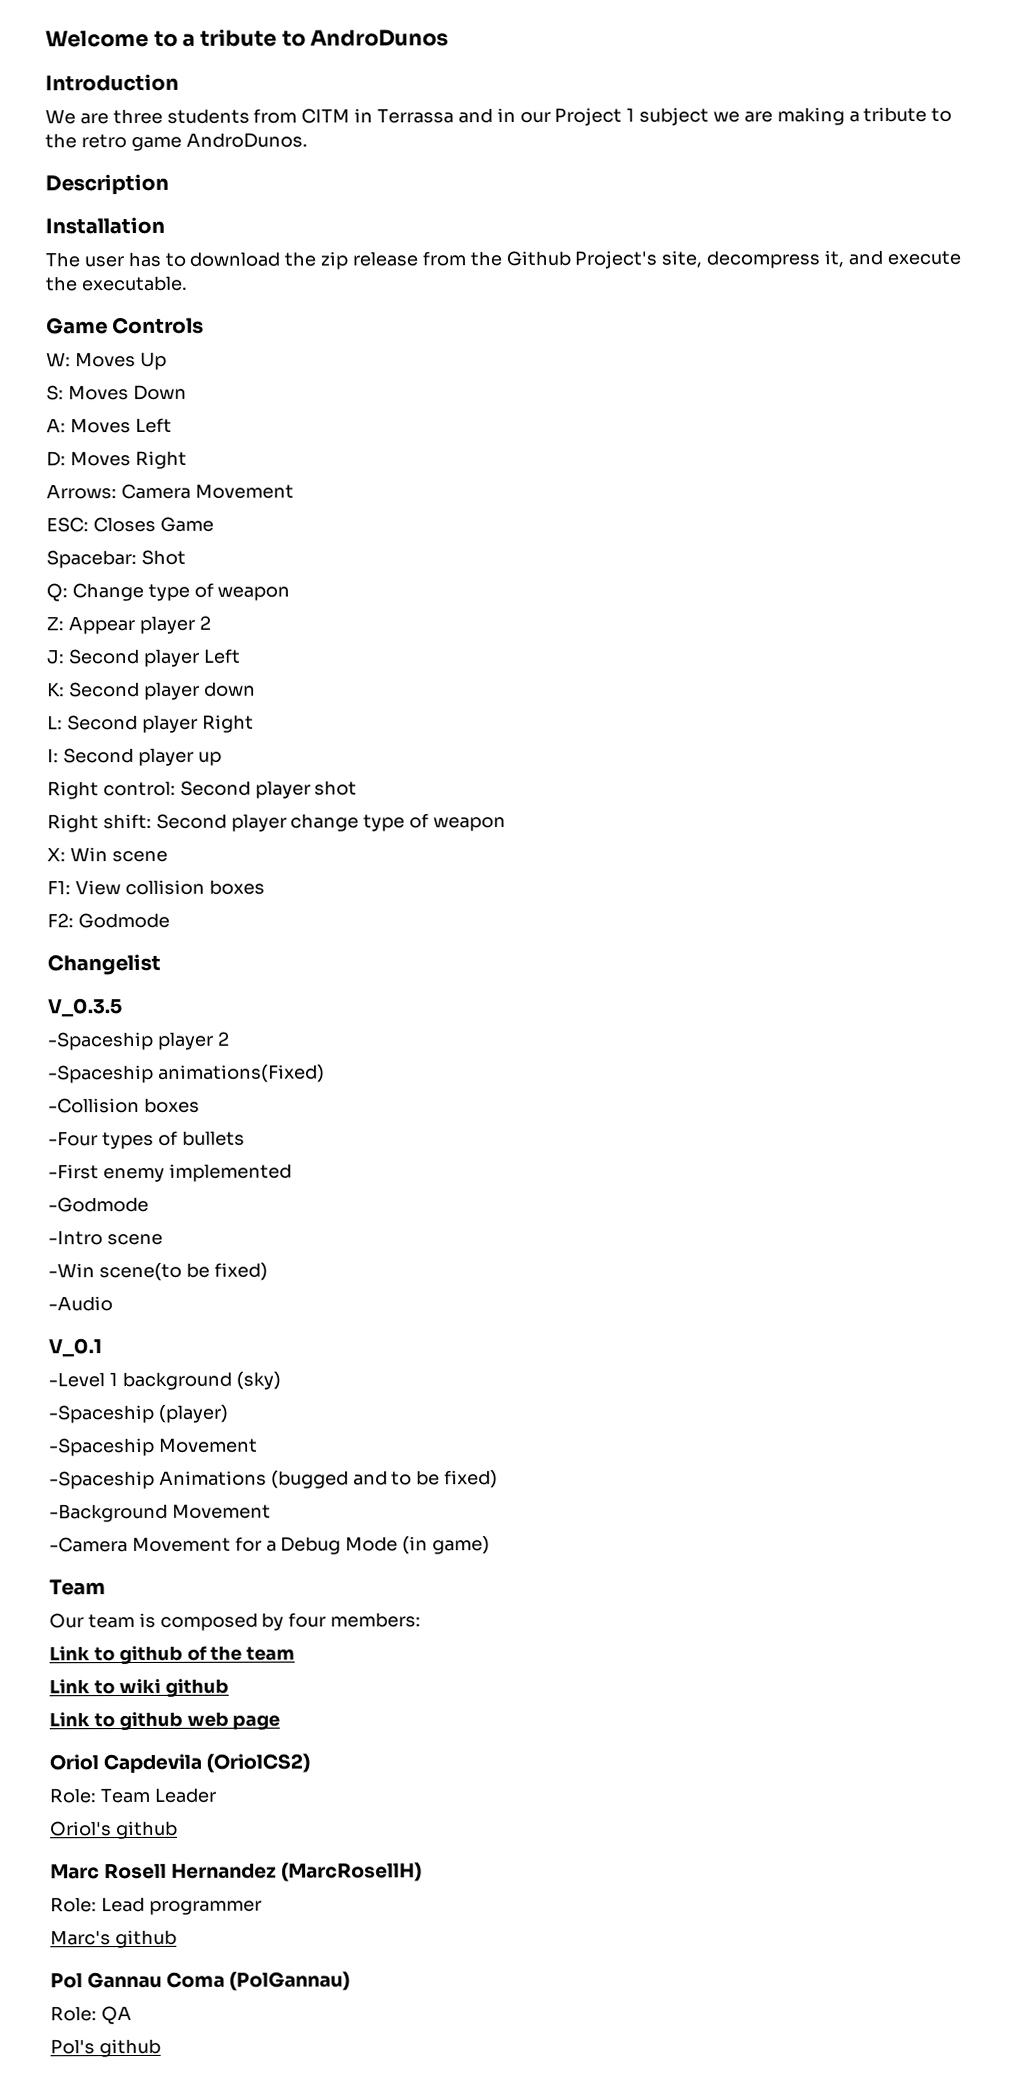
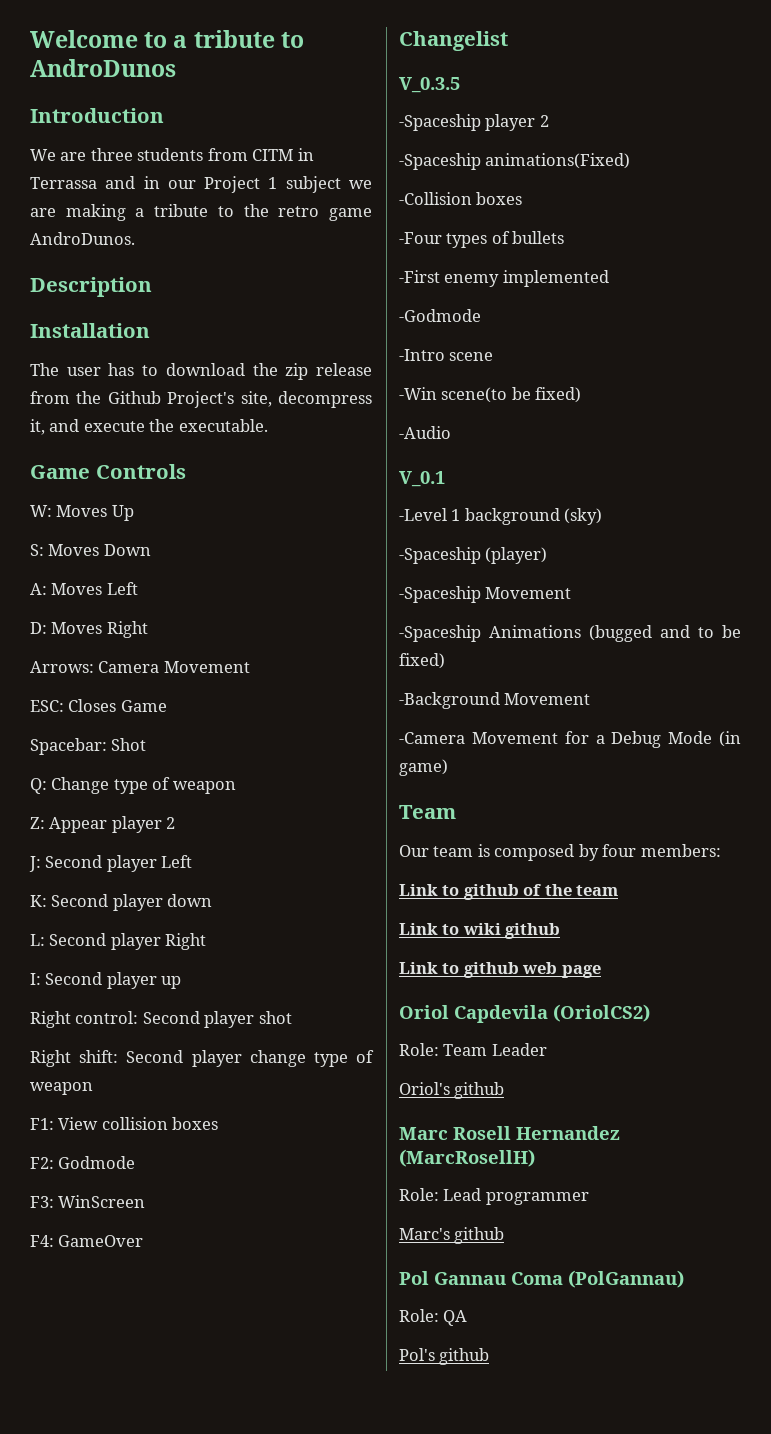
[47,847,168,863] // X: Win scene -> (93, 1088) none
(170, 920) none -> [30,1195,146,1208] [30,1235,144,1247] // F3: WinScreen // F4: GameOver

